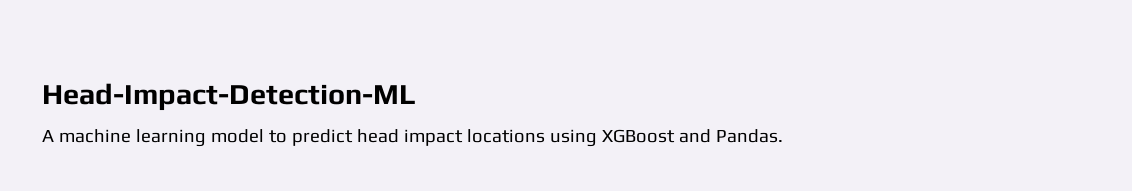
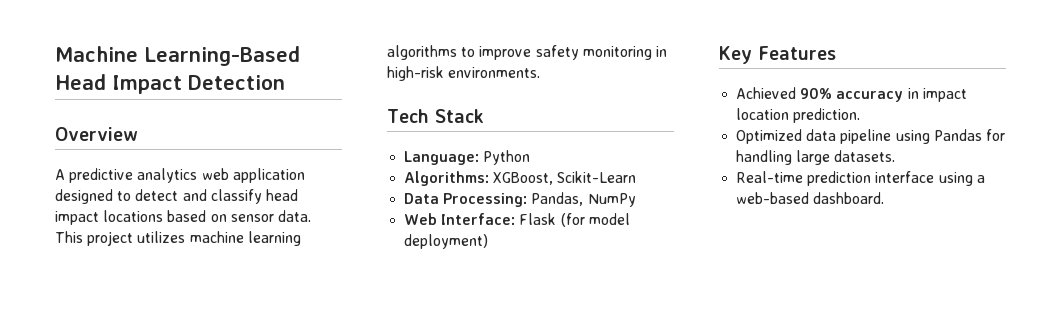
[42,83,416,111] [42,129,783,147] Head-Impact-Detection-ML // A machine learning model to predict head impact locations using XGBoost and Pandas. -> [55,46,300,66] [55,74,285,94] [55,127,138,141] [55,168,305,183] [55,189,298,204] [55,210,311,225] [55,231,301,246] [387,45,667,60] [387,66,541,81] [387,109,484,123] [404,150,531,165] [404,171,637,186] [404,192,636,207] [404,213,630,227] [404,234,489,249] [719,46,836,64] [736,87,967,102] [736,108,861,123] [736,129,1005,144] [736,150,896,165] [736,171,985,186] [736,192,885,204] Machine Learning-Based Head Impact Detection // Overview // A predictive analytics web application designed to detect and classify head impact locations based on sensor data. This project utilizes machine learning algorithms to improve safety monitoring in high-risk environments. // Tech Stack // Language: Python // Algorithms: XGBoost, Scikit-Learn // Data Processing: Pandas, NumPy // Web Interface: Flask (for model deployment) // Key Features // Achieved 90% accuracy in impact location prediction. // Optimized data pipeline using Pandas for handling large datasets. // Real-time prediction interface using a web-based dashboard.

